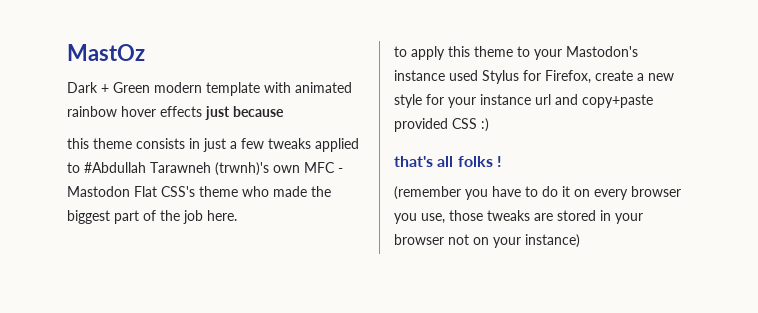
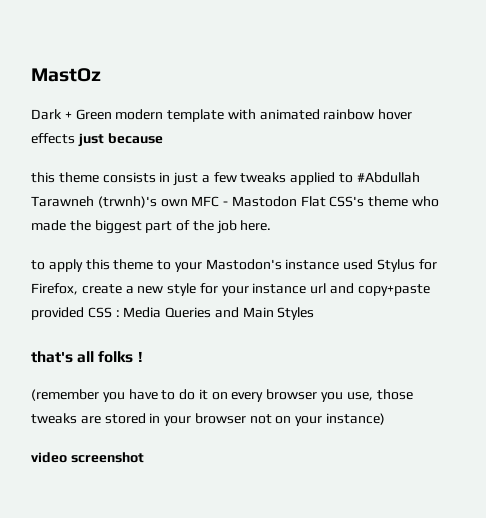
[481,118,489,132] :) -> [115,307,315,320] : Media Queries and Main Styles
(580, 241) none -> [31,452,144,463] // video screenshot

